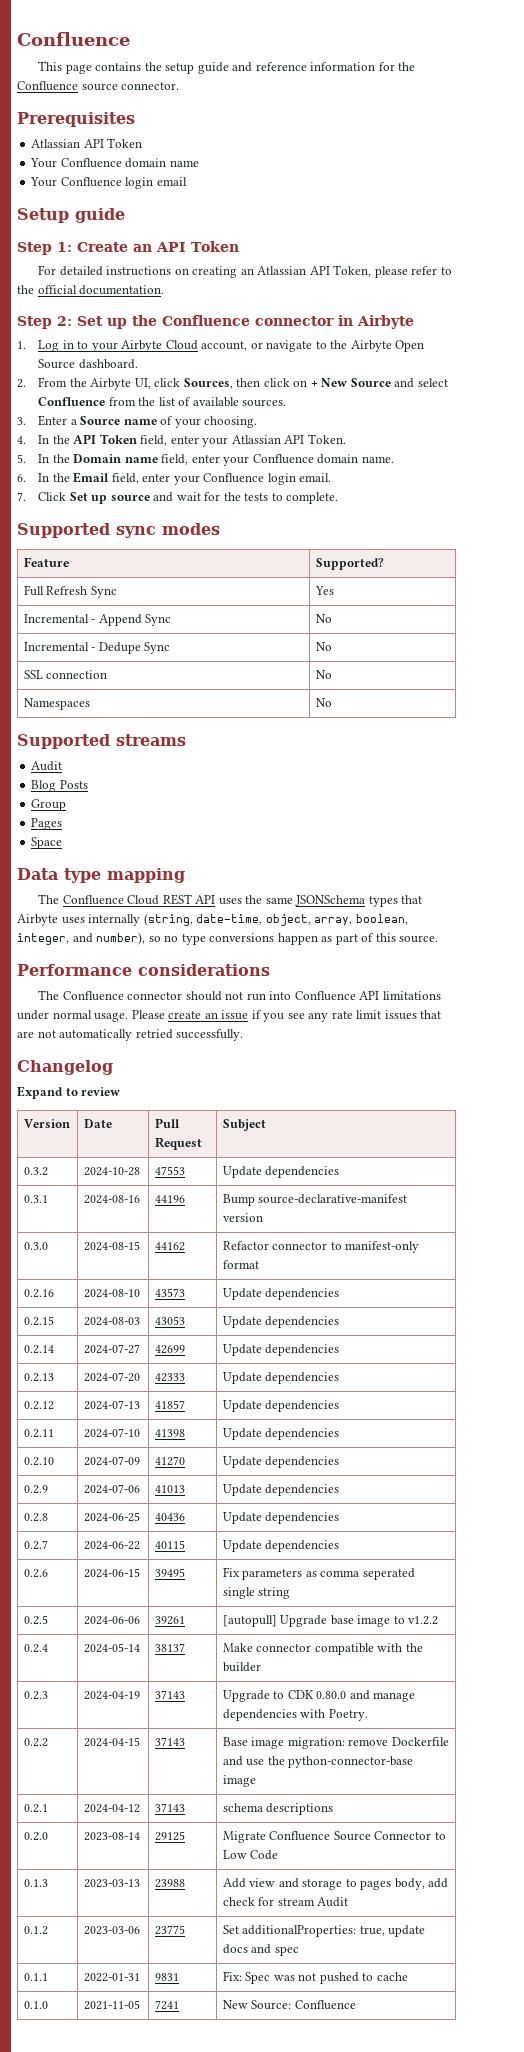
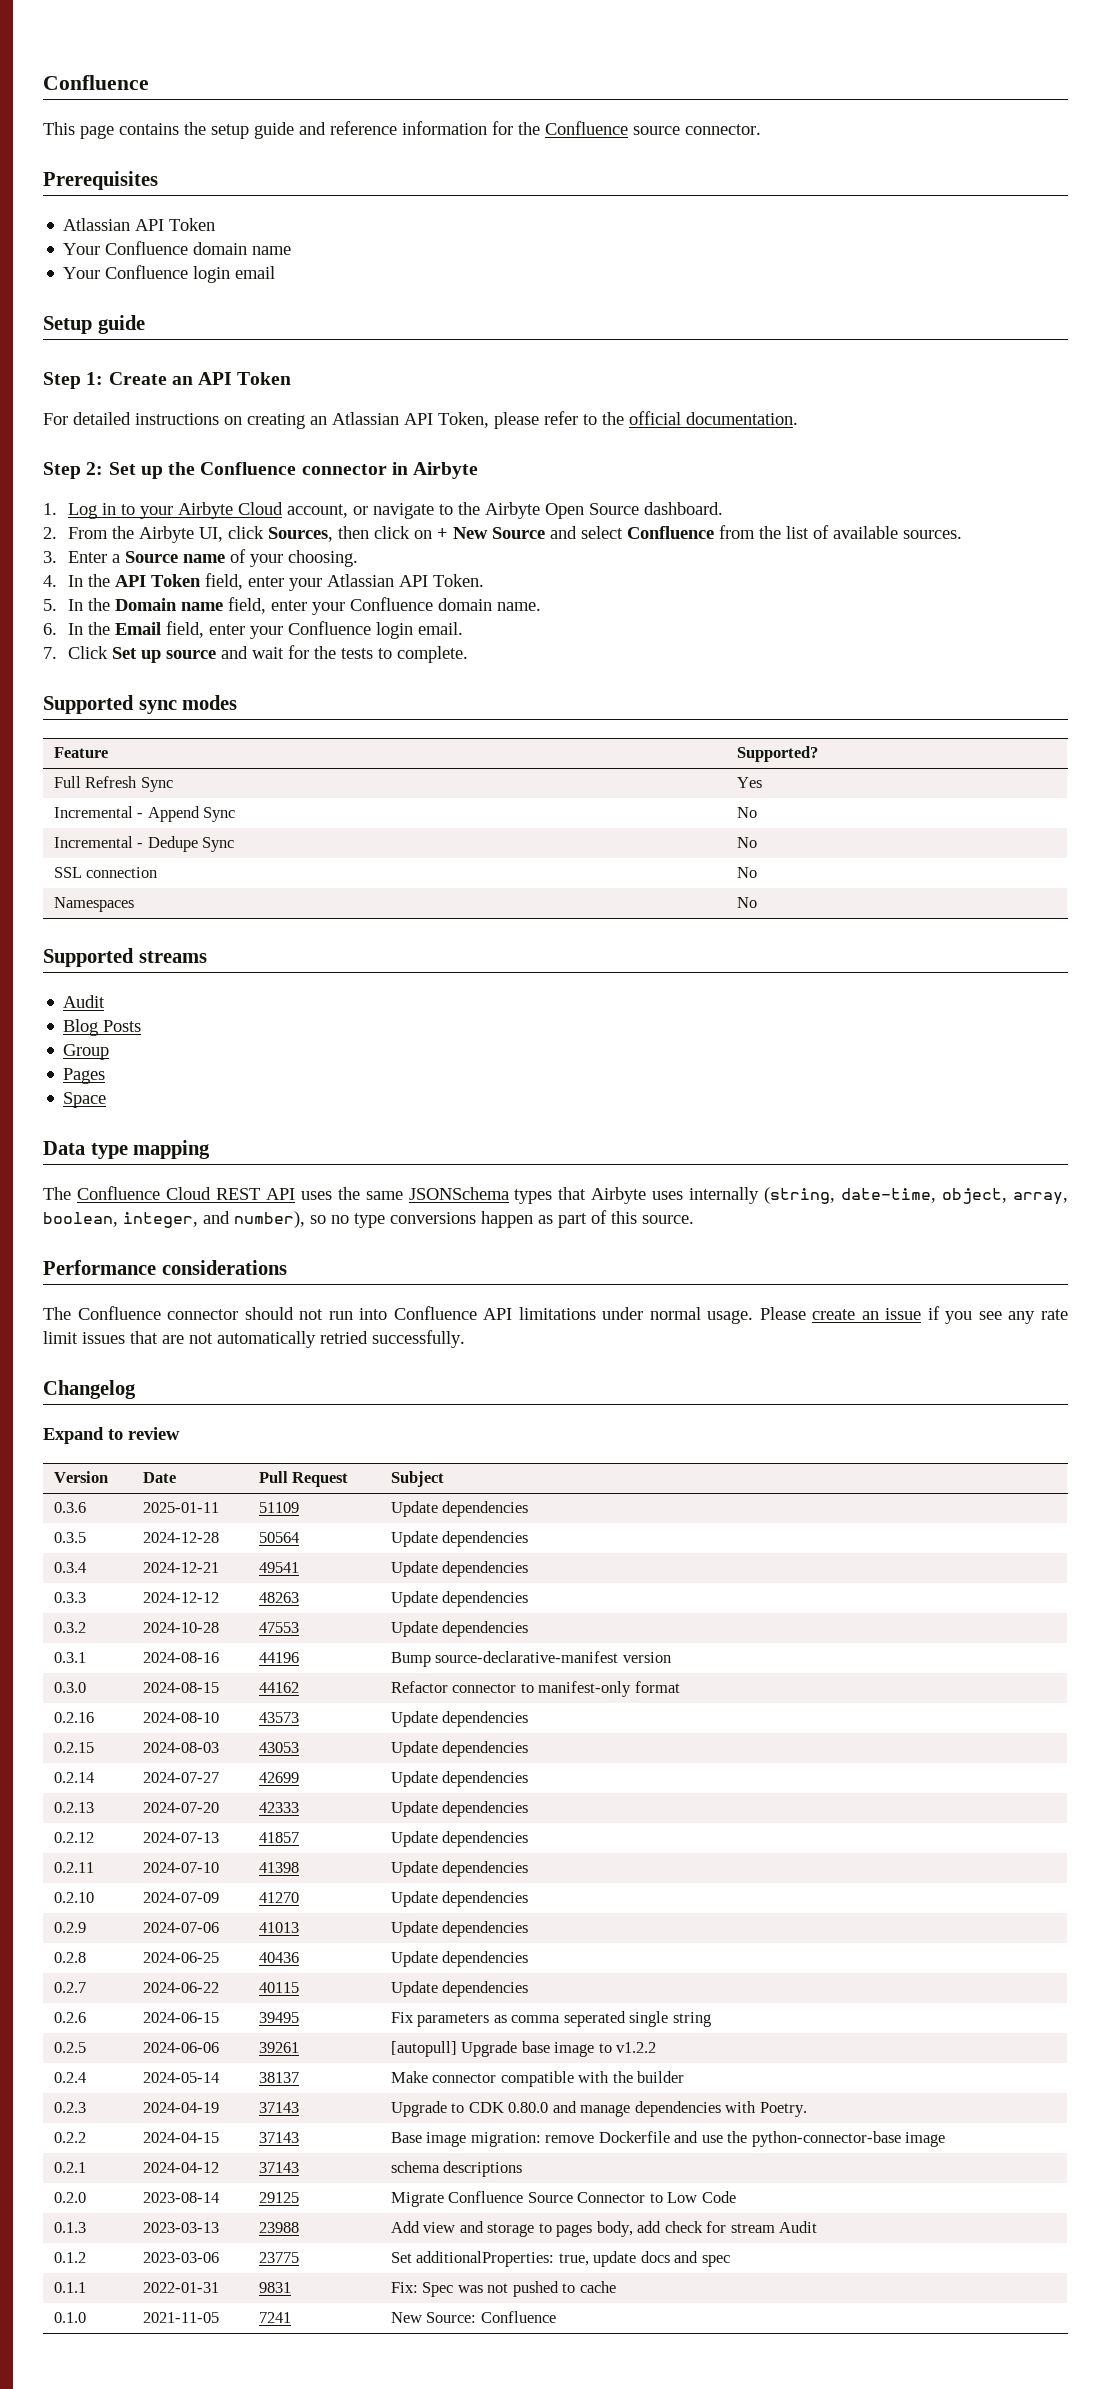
(266, 1125) none -> [53,1502,86,1513] [142,1502,219,1513] [258,1502,299,1513] [390,1501,529,1517] [53,1532,86,1543] [142,1532,219,1543] [258,1532,299,1543] [390,1531,529,1547] [53,1562,86,1573] [142,1562,219,1573] [258,1562,299,1573] [390,1561,529,1577] [53,1592,86,1603] [142,1592,219,1603] [258,1592,299,1603] [390,1591,529,1607] // 0.3.6 | 2025-01-11 | 51109 | Update dependencies // 0.3.5 | 2024-12-28 | 50564 | Update dependencies // 0.3.4 | 2024-12-21 | 49541 | Update dependencies // 0.3.3 | 2024-12-12 | 48263 | Update dependencies

